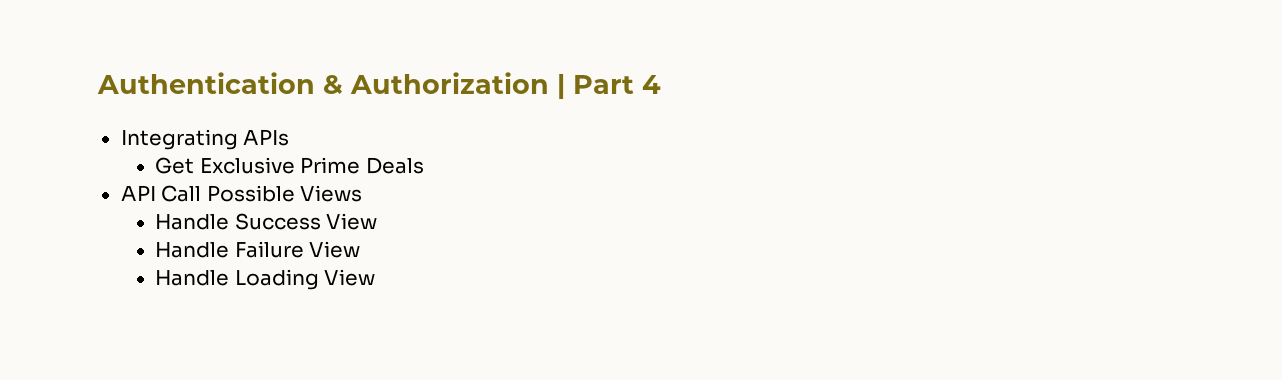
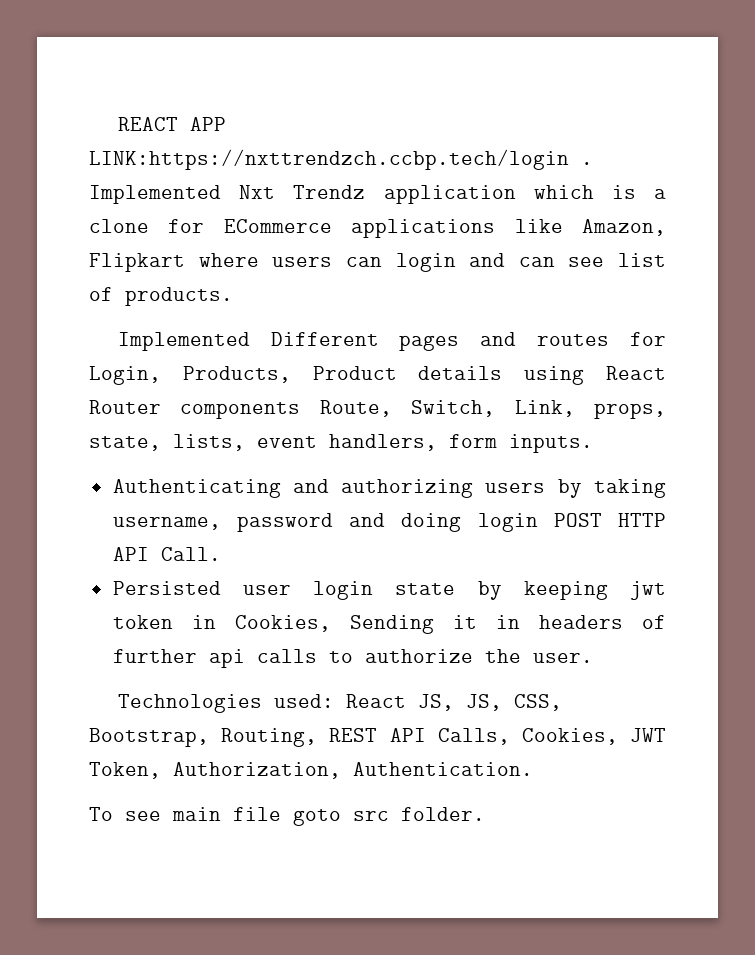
[97,72,661,99] [120,129,290,150] [155,157,424,174] [120,185,363,202] [155,213,378,230] [155,241,361,258] [155,269,376,290] Authentication & Authorization | Part 4 // Integrating APIs // Get Exclusive Prime Deals // API Call Possible Views // Handle Success View // Handle Failure View // Handle Loading View -> [117,117,226,131] [89,149,593,170] [89,185,666,204] [89,219,666,238] [89,253,666,272] [89,287,233,306] [117,332,667,351] [89,366,666,385] [89,400,666,419] [89,434,593,453] [112,479,666,498] [112,513,667,532] [112,547,221,561] [112,581,667,600] [112,615,666,634] [112,649,593,668] [117,694,562,713] [89,728,666,747] [89,762,533,779] [89,807,485,826] REACT APP LINK:https://nxttrendzch.ccbp.tech/login . Implemented Nxt Trendz application which is a clone for ECommerce applications like Amazon, Flipkart where users can login and can see list of products. // Implemented Different pages and routes for Login, Products, Product details using React Router components Route, Switch, Link, props, state, lists, event handlers, form inputs. // Authenticating and authorizing users by taking username, password and doing login POST HTTP API Call. // Persisted user login state by keeping jwt token in Cookies, Sending it in headers of further api calls to authorize the user. // Technologies used: React JS, JS, CSS, Bootstrap, Routing, REST API Calls, Cookies, JWT Token, Authorization, Authentication. // To see main file goto src folder.

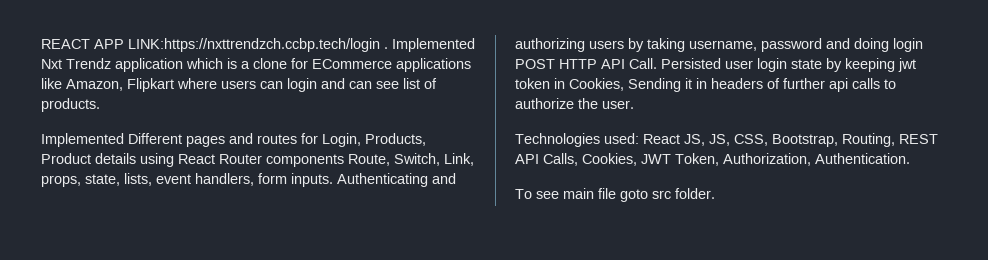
(593, 443) // -> (333, 180) none
(221, 554) // -> (657, 63) none

